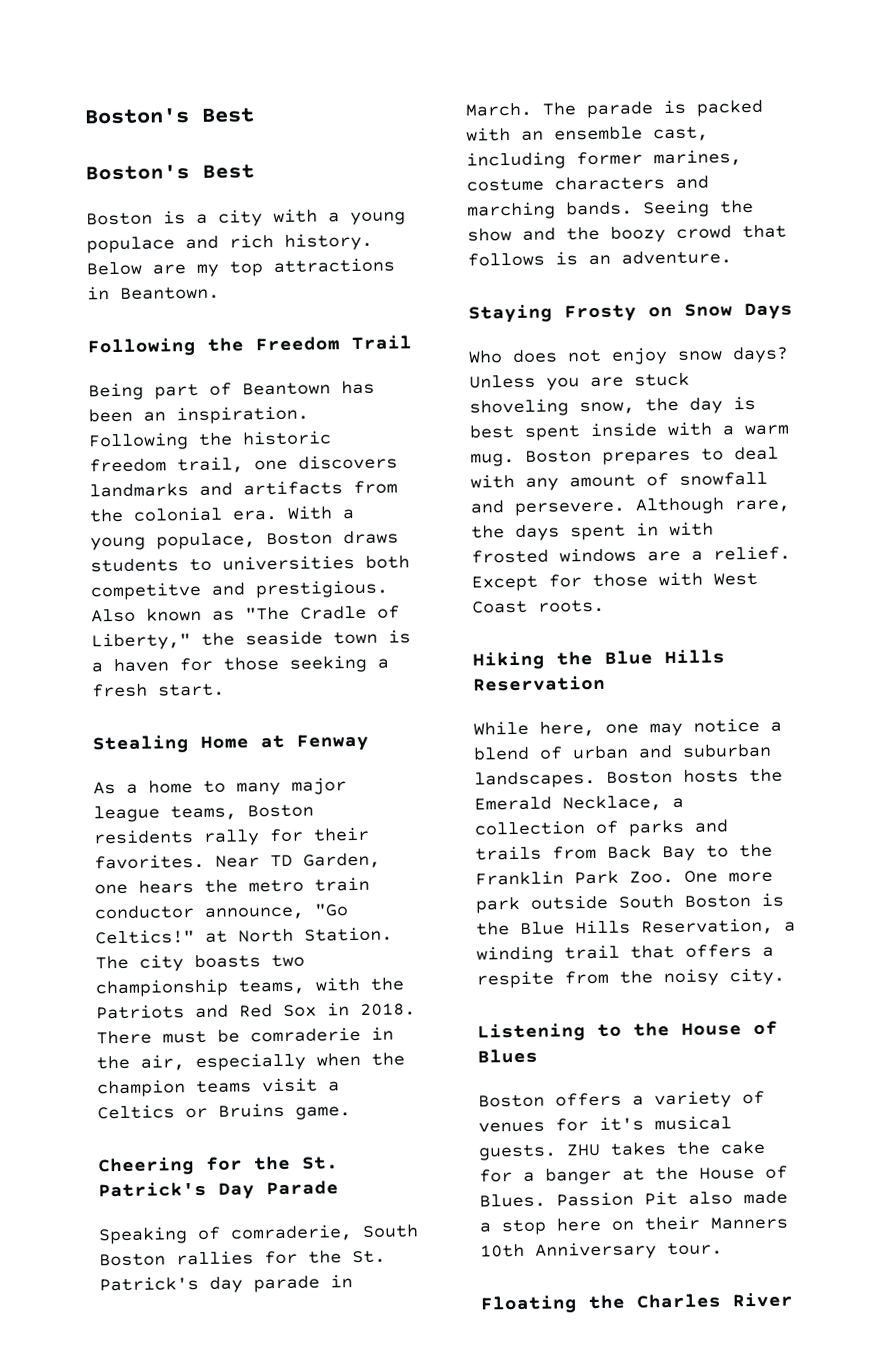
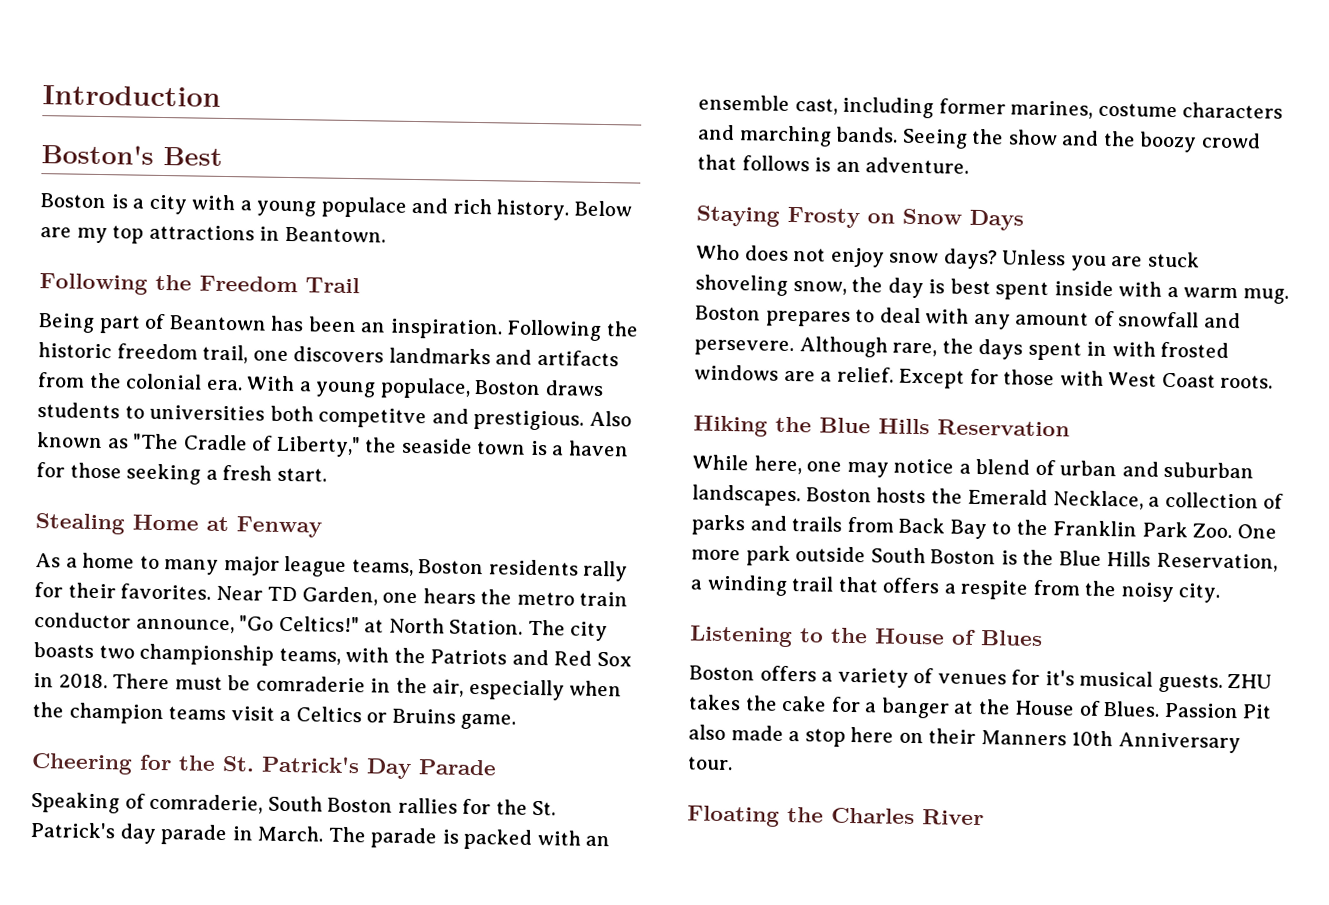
[84,107,255,125] Boston's Best -> [42,85,221,107] Introduction

